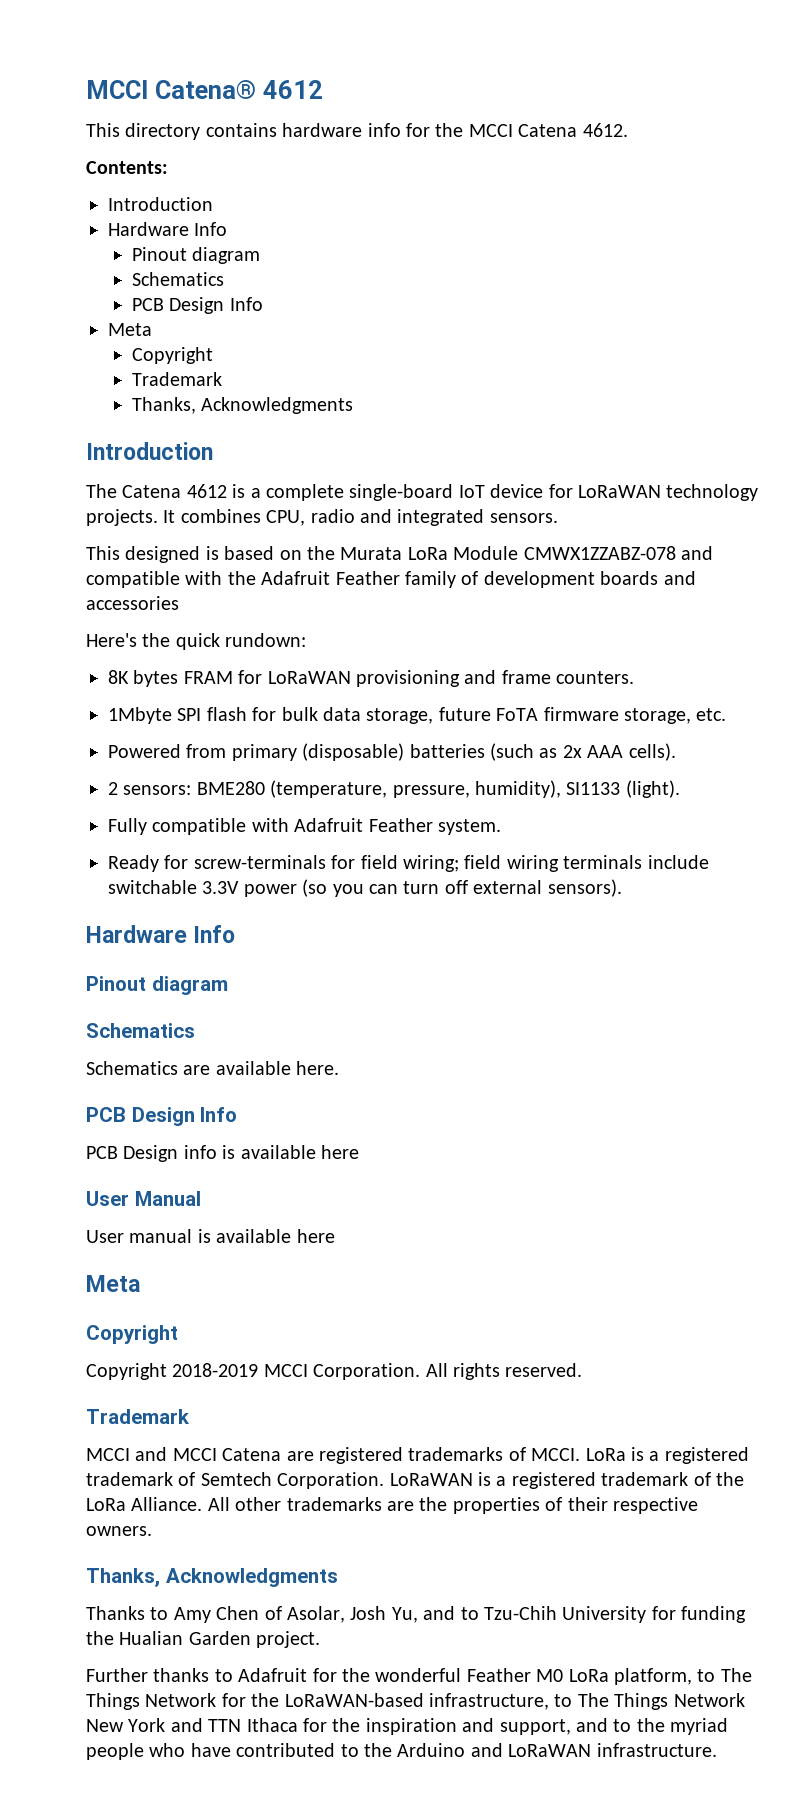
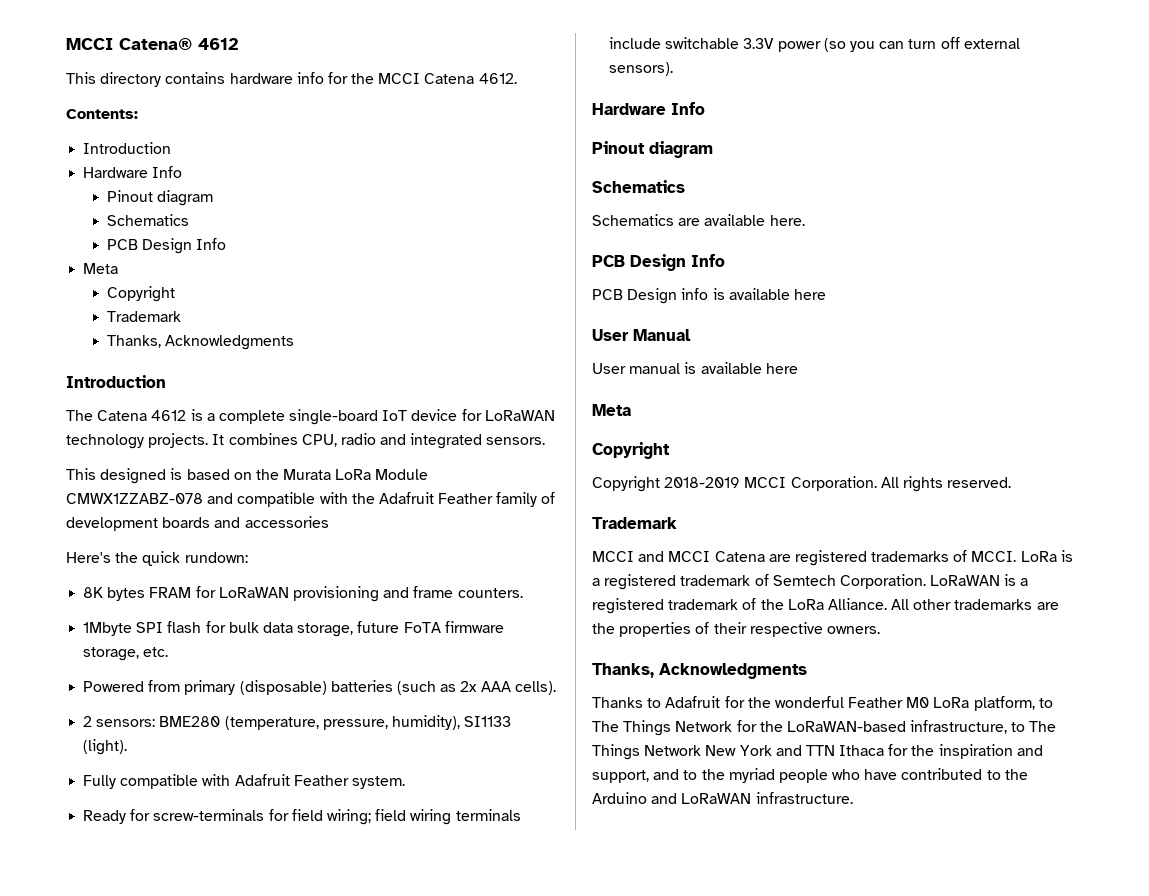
[173,1606,747,1623] [86,1631,321,1648] [86,1668,233,1682] Amy Chen of Asolar, Josh Yu, and to Tzu-Chih University for funding the Hualian Garden project. // Further thanks to -> (662, 703) none

